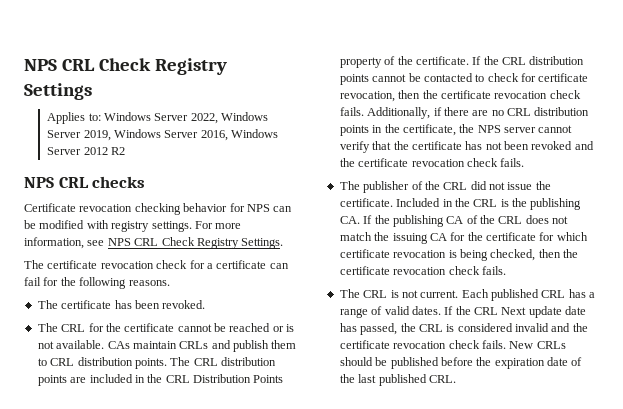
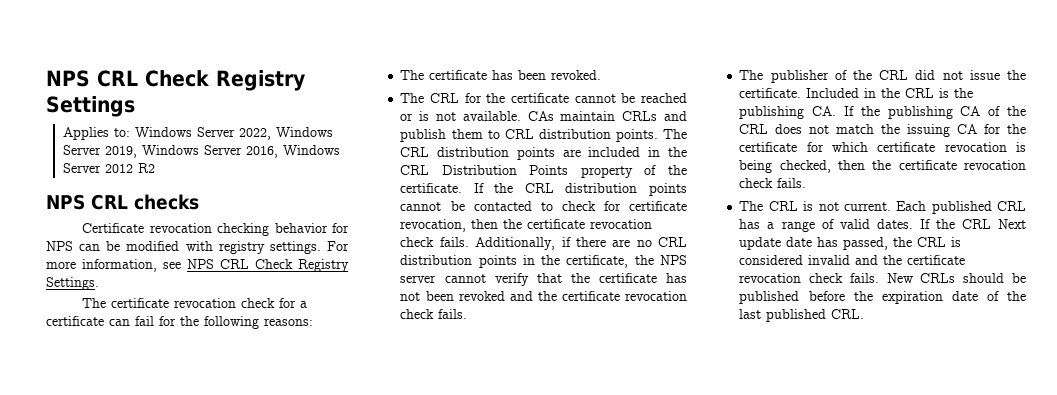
[128,280,170,286] reasons. -> [264,318,313,326] reasons:

